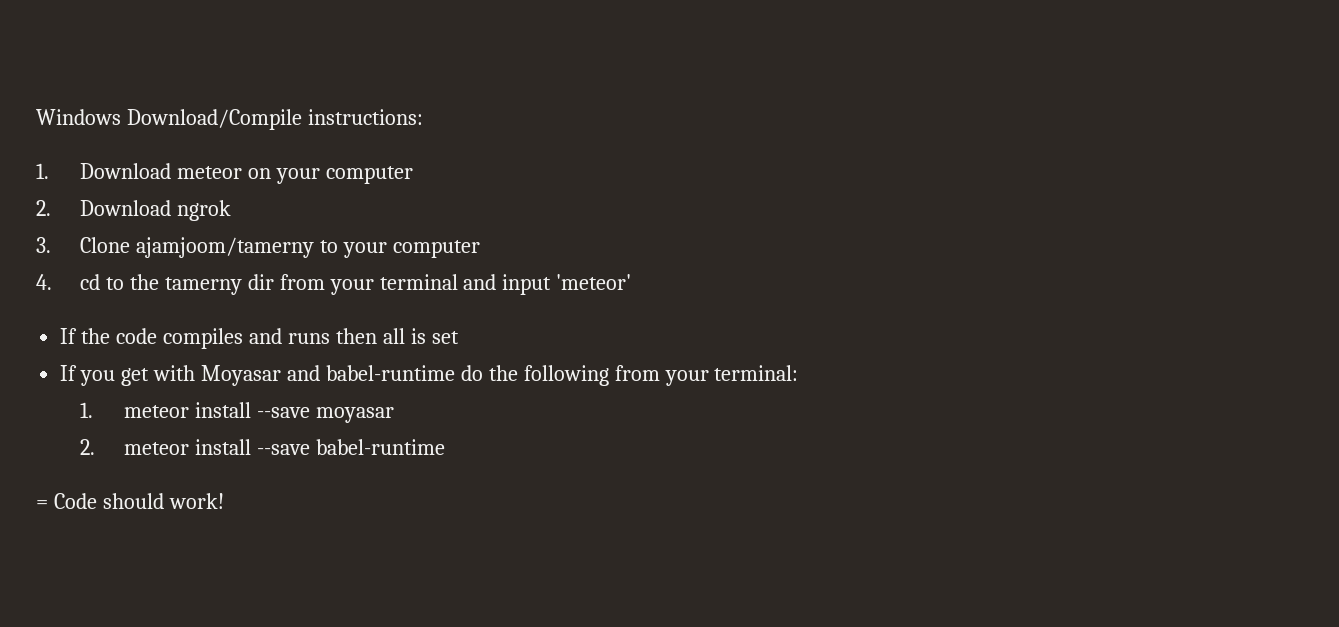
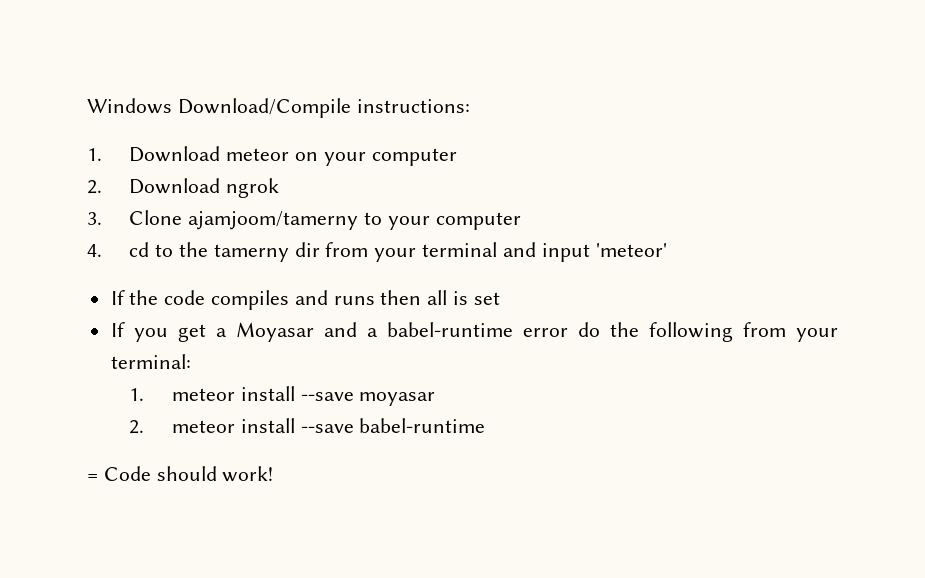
[153,365,196,381] with -> [215,328,227,337] a
[325,365,455,381] babel-runtime -> [366,322,568,337] a babel-runtime error

